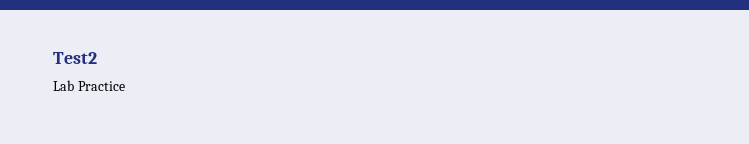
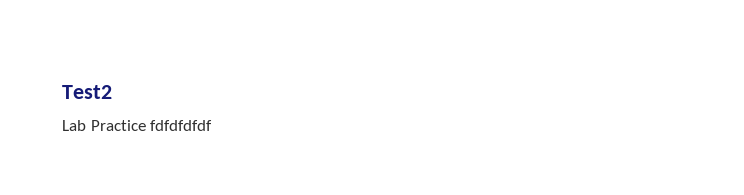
(125, 86) none -> [150,120,213,131] fdfdfdfdf

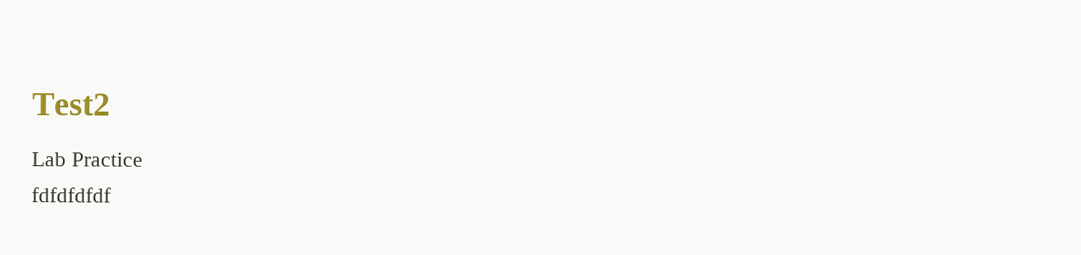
(146, 125) none -> (143, 159) //

